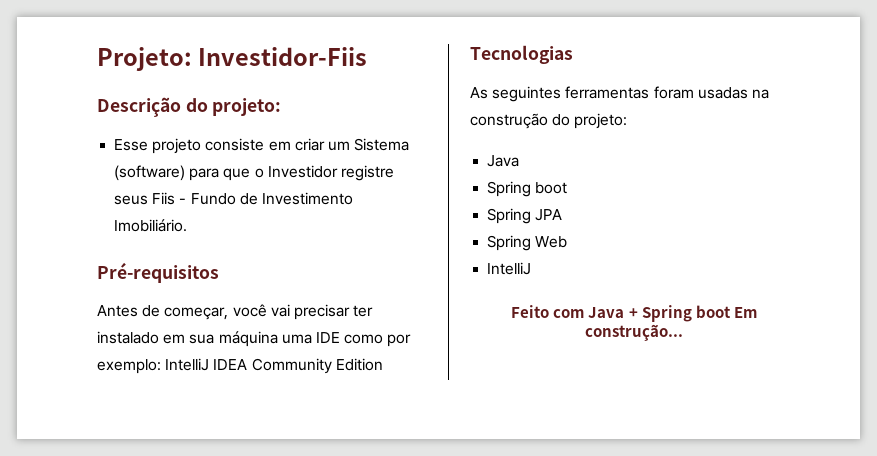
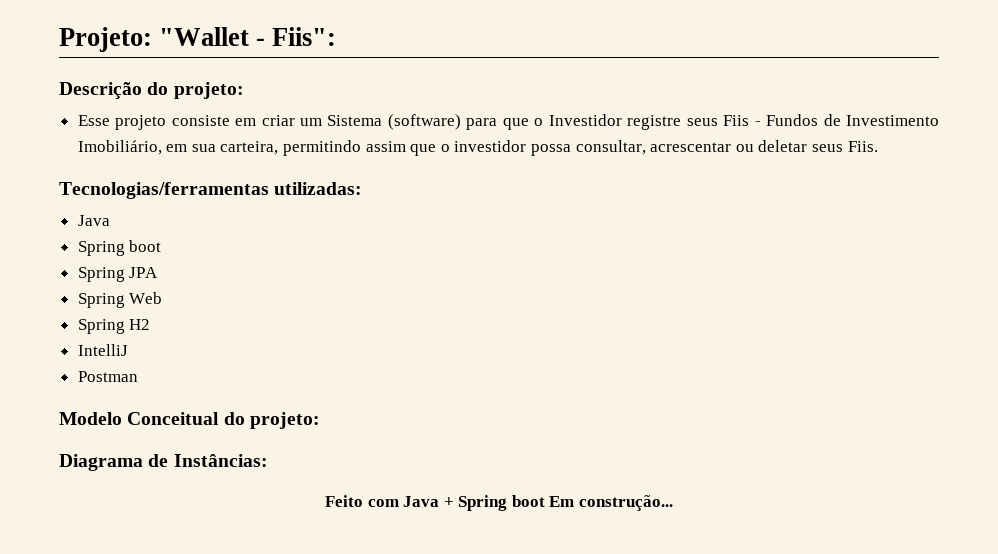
[198,47,368,66] Investidor-Fiis -> [159,27,337,46] "Wallet - Fiis":
[190,193,236,205] Fundo -> [766,114,819,126] Fundos
[114,219,188,232] [97,262,219,283] [97,304,374,320] [97,331,412,347] [97,358,383,374] [470,45,573,64] [470,86,769,102] [470,113,628,129] Imobiliário. // Pré-requisitos // Antes de começar, você vai precisar ter instalado em sua máquina uma IDE como por exemplo: IntelliJ IDEA Community Edition // Tecnologias // As seguintes ferramentas foram usadas na construção do projeto: -> [77,140,878,156] [59,182,363,199] Imobiliário, em sua carteira, permitindo assim que o investidor possa consultar, acrescentar ou deletar seus Fiis. // Tecnologias/ferramentas utilizadas:
[487,262,532,275] // IntelliJ -> [77,319,151,334] [77,344,128,356] [77,371,138,382] [59,412,320,429] [59,454,268,471] // Spring H2 // IntelliJ // Postman // Modelo Conceitual do projeto: // Diagrama de Instâncias:

